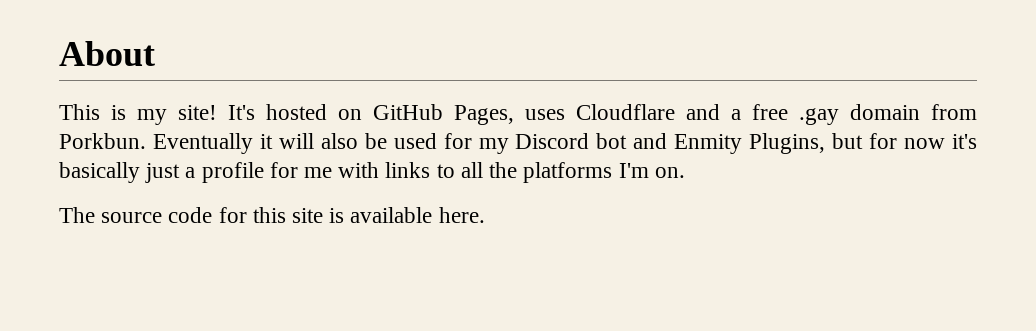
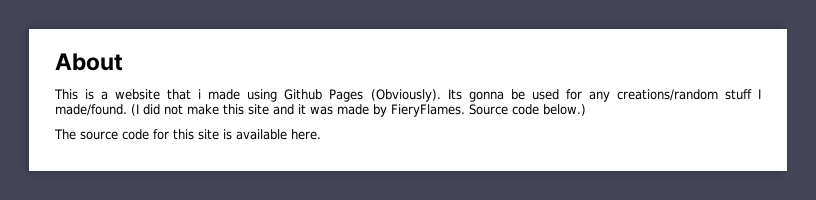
[137,104,977,125] [59,133,978,154] [59,162,685,183] my site! It's hosted on GitHub Pages, uses Cloudflare and a free .gay domain from Porkbun. Eventually it will also be used for my Discord bot and Enmity Plugins, but for now it's basically just a profile for me with links to all the platforms I'm on. -> [101,89,761,102] [55,104,586,117] a website that i made using Github Pages (Obviously). Its gonna be used for any creations/random stuff I made/found. (I did not make this site and it was made by FieryFlames. Source code below.)

